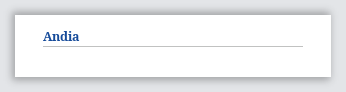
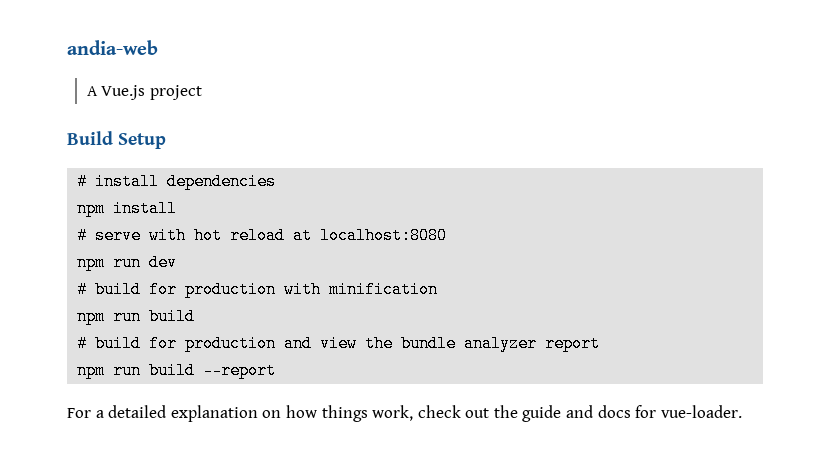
[43,31,80,41] Andia -> [67,40,158,55] [86,85,202,100] [67,131,166,149] [77,173,277,190] [77,200,178,217] [77,227,448,244] [77,254,178,271] [77,281,439,298] [77,308,196,325] [77,335,601,352] [77,362,277,379] [67,405,742,422] andia-web // A Vue.js project // Build Setup // # install dependencies // npm install // # serve with hot reload at localhost:8080 // npm run dev // # build for production with minification // npm run build // # build for production and view the bundle analyzer report // npm run build --report // For a detailed explanation on how things work, check out the guide and docs for vue-loader.

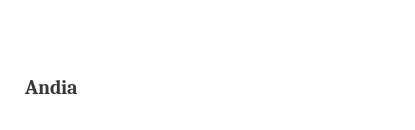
[67,40,158,55] [86,85,202,100] [67,131,166,149] [77,173,277,190] [77,200,178,217] [77,227,448,244] [77,254,178,271] [77,281,439,298] [77,308,196,325] [77,335,601,352] [77,362,277,379] [67,405,742,422] andia-web // A Vue.js project // Build Setup // # install dependencies // npm install // # serve with hot reload at localhost:8080 // npm run dev // # build for production with minification // npm run build // # build for production and view the bundle analyzer report // npm run build --report // For a detailed explanation on how things work, check out the guide and docs for vue-loader. -> [24,79,78,94] Andia

